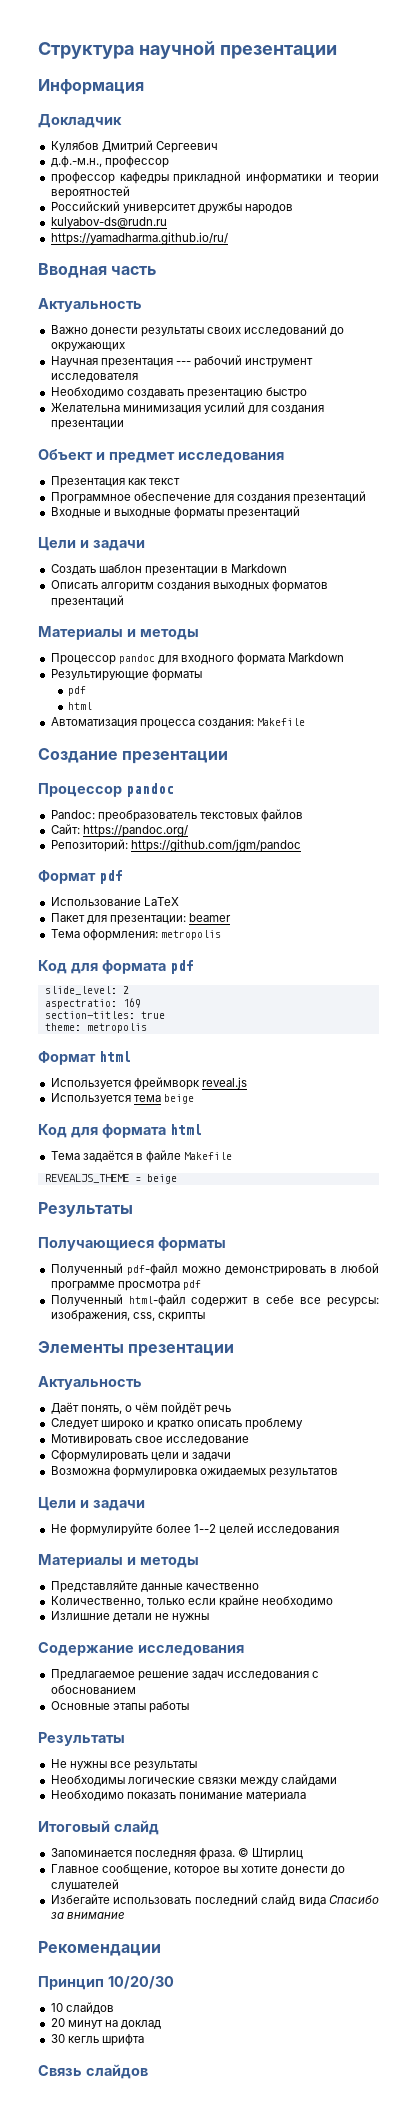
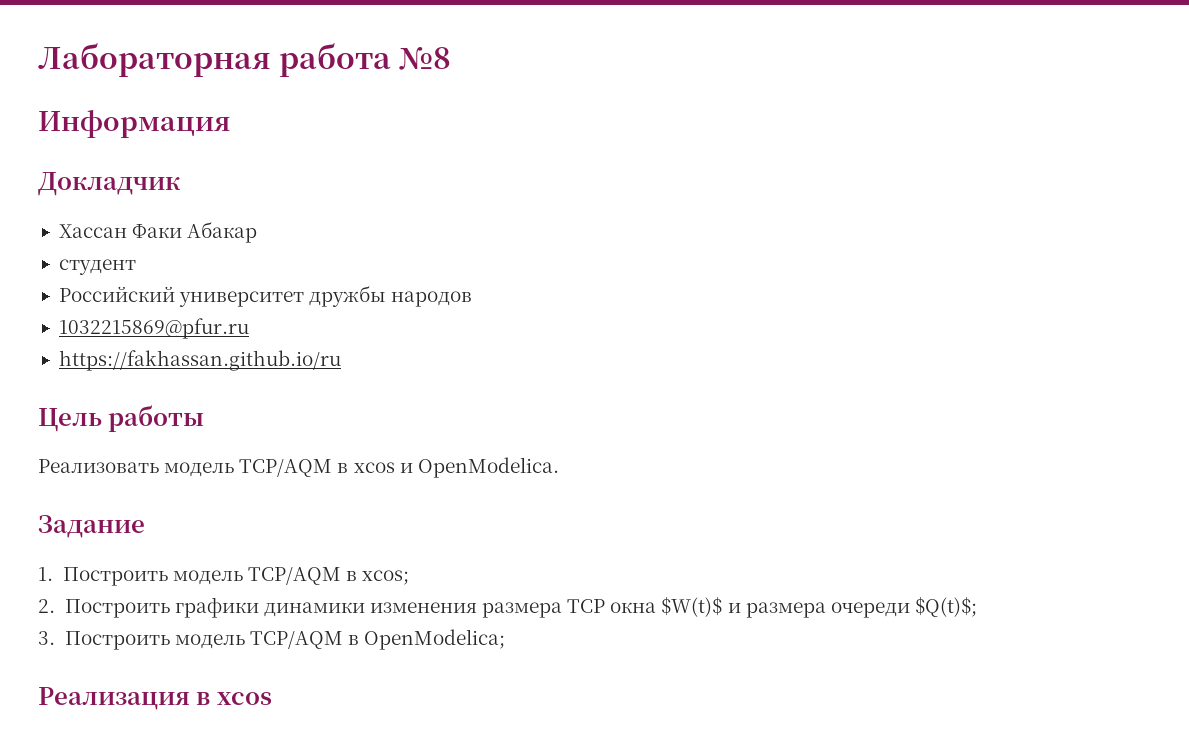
[38,41,337,59] Структура научной презентации -> [38,42,452,77] Лабораторная работа №8
[50,140,218,153] [50,156,169,168] [50,171,379,184] [50,186,130,199] [50,201,293,214] [50,217,167,228] [50,232,228,245] [38,263,157,278] [38,298,142,312] [50,324,345,337] [50,342,125,352] [50,355,314,368] [50,373,138,382] [50,387,307,399] [50,402,325,414] [50,420,124,430] [38,449,284,463] [50,476,180,488] [50,491,367,504] [50,506,301,519] [38,537,145,551] [50,564,288,576] [50,580,329,592] [50,595,124,608] [38,626,199,640] [50,653,345,665] [50,669,202,681] [68,686,87,696] [68,702,93,710] [50,717,305,729] [38,748,229,764] [38,783,174,797] [50,809,303,822] [50,824,188,837] [50,839,301,852] [38,870,123,884] [50,897,179,906] [50,913,231,925] [50,929,221,941] [38,960,194,974] [44,986,129,995] [44,998,141,1009] [44,1011,165,1019] [44,1023,147,1033] [38,1051,131,1065] [50,1077,247,1090] [50,1093,194,1104] [38,1124,202,1138] [50,1150,233,1163] [44,1174,177,1184] [38,1202,133,1217] [38,1237,226,1251] [50,1263,379,1276] [50,1280,201,1291] [50,1294,379,1307] [50,1310,205,1322] [38,1341,235,1357] [38,1376,142,1390] [50,1402,232,1415] [50,1418,304,1430] [50,1434,249,1446] [50,1450,231,1462] [50,1466,338,1478] [38,1497,145,1511] [50,1523,340,1536] [38,1554,199,1568] [50,1580,259,1593] [50,1595,334,1608] [50,1611,209,1622] [38,1642,244,1656] [50,1669,320,1681] [50,1685,136,1694] [50,1701,189,1713] [38,1732,125,1746] [50,1759,197,1771] [50,1774,338,1786] [50,1790,306,1802] [38,1820,159,1835] [50,1848,304,1860] [50,1864,346,1876] [50,1879,119,1891] [50,1894,379,1906] [50,1912,125,1919] [38,1941,161,1956] [38,1976,174,1990] [50,2002,114,2014] [50,2018,161,2029] [50,2034,144,2046] [38,2064,148,2079] Кулябов Дмитрий Сергеевич // д.ф.-м.н., профессор // профессор кафедры прикладной информатики и теории вероятностей // Российский университет дружбы народов // kulyabov-ds@rudn.ru // https://yamadharma.github.io/ru/ // Вводная часть // Актуальность // Важно донести результаты своих исследований до окружающих // Научная презентация --- рабочий инструмент исследователя // Необходимо создавать презентацию быстро // Желательна минимизация усилий для создания презентации // Объект и предмет исследования // Презентация как текст // Программное обеспечение для создания презентаций // Входные и выходные форматы презентаций // Цели и задачи // Создать шаблон презентации в Markdown // Описать алгоритм создания выходных форматов презентаций // Материалы и методы // Процессор pandoc для входного формата Markdown // Результирующие форматы // pdf // html // Автоматизация процесса создания: Makefile // Создание презентации // Процессор pandoc // Pandoc: преобразователь текстовых файлов // Сайт: https://pandoc.org/ // Репозиторий: https://github.com/jgm/pandoc // Формат pdf // Использование LaTeX // Пакет для презентации: beamer // Тема оформления: metropolis // Код для формата pdf // slide_level: 2 // aspectratio: 169 // section-titles: true // theme: metropolis // Формат html // Используется фреймворк reveal.js // Используется тема beige // Код для формата html // Тема задаётся в файле Makefile // REVEALJS_THEME = beige // Результаты // Получающиеся форматы // Полученный pdf-файл можно демонстрировать в любой программе просмотра pdf // Полученный html-файл содержит в себе все ресурсы: изображения, css, скрипты // Элементы презентации // Актуальность // Даёт понять, о чём пойдёт речь // Следует широко и кратко описать проблему // Мотивировать свое исследование // Сформулировать цели и задачи // Возможна формулировка ожидаемых результатов // Цели и задачи // Не формулируйте более 1--2 целей исследования // Материалы и методы // Представляйте данные качественно // Количественно, только если крайне необходимо // Излишние детали не нужны // Содержание исследования // Предлагаемое решение задач исследования с обоснованием // Основные этапы работы // Результаты // Не нужны все результаты // Необходимы логические связки между слайдами // Необходимо показать понимание материала // Итоговый слайд // Запоминается последняя фраза. © Штирлиц // Главное сообщение, которое вы хотите донести до слушателей // Избегайте использовать последний слайд вида Спасибо за внимание // Рекомендации // Принцип 10/20/30 // 10 слайдов // 20 минут на доклад // 30 кегль шрифта // Связь слайдов -> [58,221,258,243] [58,259,136,275] [58,285,473,307] [58,318,249,339] [58,350,341,371] [38,405,205,432] [38,457,559,478] [38,515,145,538] [38,567,410,586] [38,597,977,618] [38,629,506,650] [38,687,272,710] Хассан Факи Абакар // студент // Российский университет дружбы народов // 1032215869@pfur.ru // https://fakhassan.github.io/ru // Цель работы // Реализовать модель TCP/AQM в xcos и OpenModelica. // Задание // 1. Построить модель TCP/AQM в xcos; // 2. Построить графики динамики изменения размера TCP окна $W(t)$ и размера очереди $Q(t)$; // 3. Построить модель TCP/AQM в OpenModelica; // Реализация в xcos

